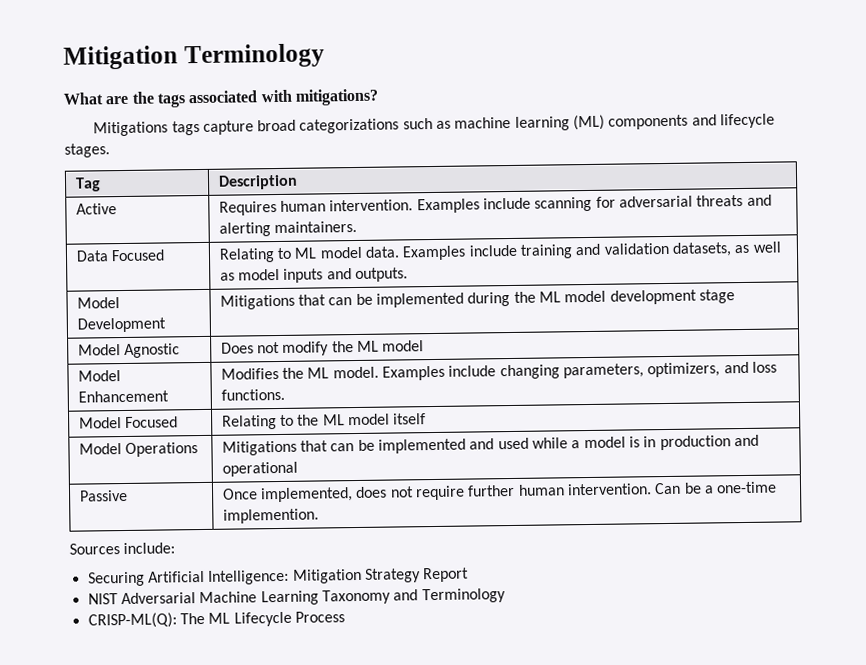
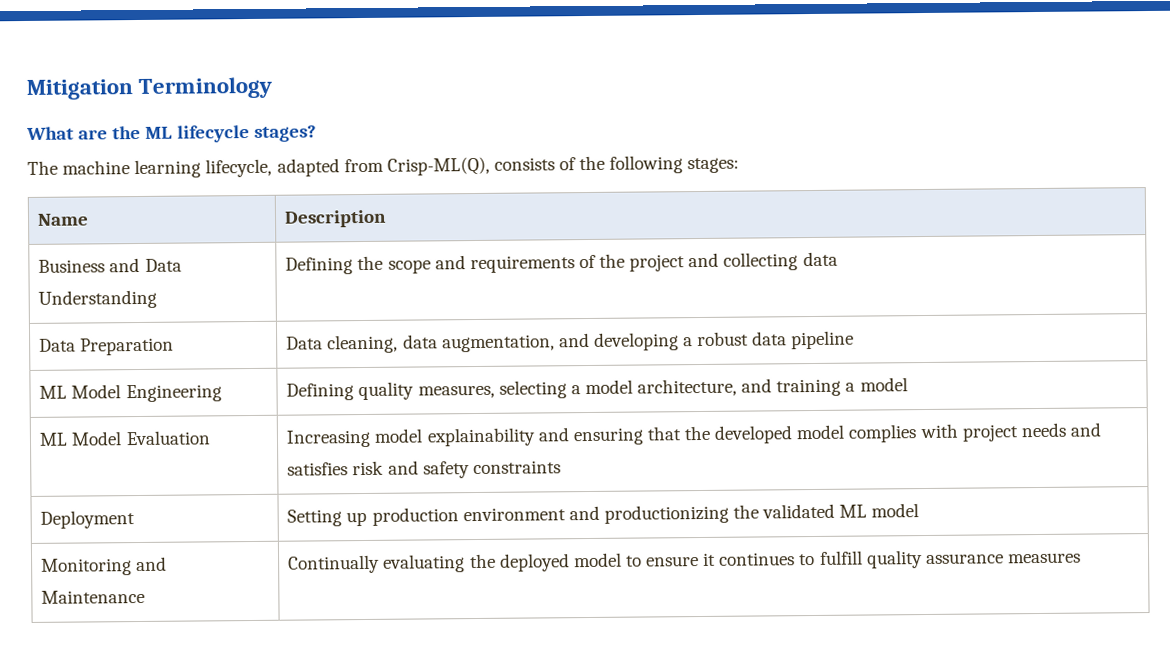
[156,88,379,108] [93,113,776,137] [64,143,110,158] [74,177,101,192] [217,174,298,190] [75,203,117,215] [218,194,772,216] [218,220,358,237] [75,249,166,262] [218,241,781,263] [219,267,409,283] [76,297,120,309] [76,317,166,333] [219,289,735,310] [77,343,181,358] [220,340,425,356] [77,370,121,382] [77,390,169,403] [220,361,777,381] [220,388,285,401] [78,416,179,429] [221,413,427,430] [78,442,199,457] [221,434,759,456] [221,461,298,477] [79,489,128,502] [222,481,778,503] [222,508,319,524] [69,542,176,555] [87,567,470,587] [87,588,506,606] [87,611,345,629] tags associated with mitigations? // Mitigations tags capture broad categorizations such as machine learning (ML) components and lifecycle stages. // Tag | Description // Active | Requires human intervention. Examples include scanning for adversarial threats and alerting maintainers. // Data Focused | Relating to ML model data. Examples include training and validation datasets, as well as model inputs and outputs. // Model Development | Mitigations that can be implemented during the ML model development stage // Model Agnostic | Does not modify the ML model // Model Enhancement | Modifies the ML model. Examples include changing parameters, optimizers, and loss functions. // Model Focused | Relating to the ML model itself // Model Operations | Mitigations that can be implemented and used while a model is in production and operational // Passive | Once implemented, does not require further human intervention. Can be a one-time implemention. // Sources include: // Securing Artificial Intelligence: Mitigation Strategy Report // NIST Adversarial Machine Learning Taxonomy and Terminology // CRISP-ML(Q): The ML Lifecycle Process -> [145,125,317,143] [27,155,740,179] [37,213,90,226] [284,209,388,228] [38,257,182,273] [38,289,158,309] [285,251,838,275] [39,337,175,356] [286,330,855,354] [39,384,222,403] [286,377,908,401] [39,430,211,446] [286,422,1101,448] [287,460,561,479] [40,510,136,529] [287,503,920,527] [41,556,168,576] [41,589,146,604] [288,550,1081,574] ML lifecycle stages? // The machine learning lifecycle, adapted from Crisp-ML(Q), consists of the following stages: // Name | Description // Business and Data Understanding | Defining the scope and requirements of the project and collecting data // Data Preparation | Data cleaning, data augmentation, and developing a robust data pipeline // ML Model Engineering | Defining quality measures, selecting a model architecture, and training a model // ML Model Evaluation | Increasing model explainability and ensuring that the developed model complies with project needs and satisfies risk and safety constraints // Deployment | Setting up production environment and productionizing the validated ML model // Monitoring and Maintenance | Continually evaluating the deployed model to ensure it continues to fulfill quality assurance measures

